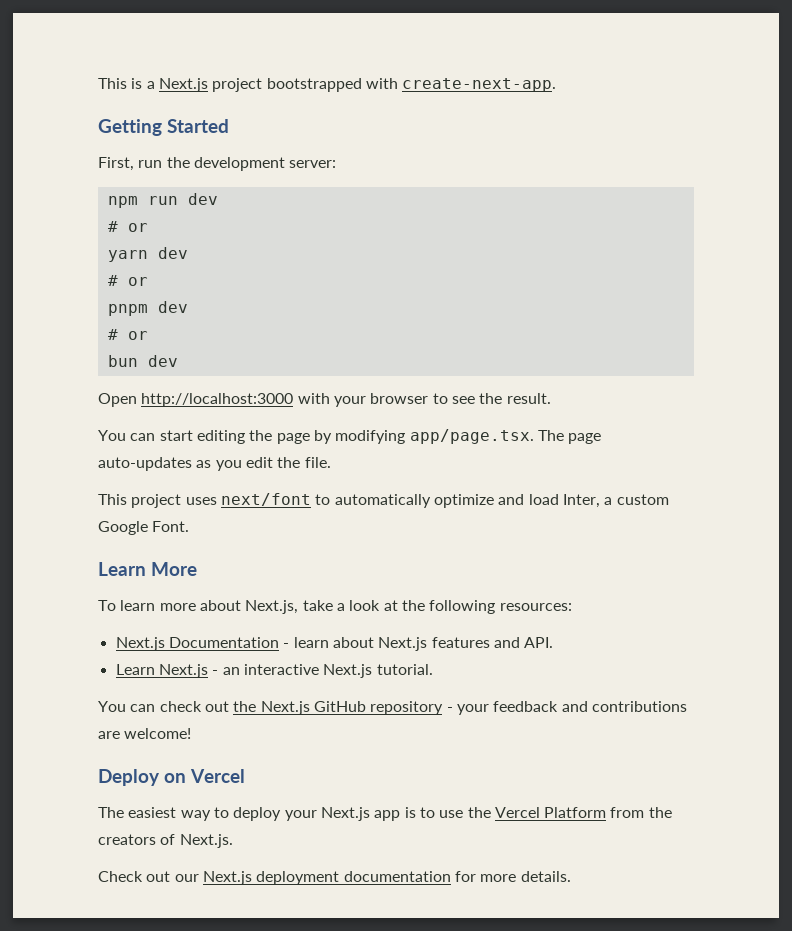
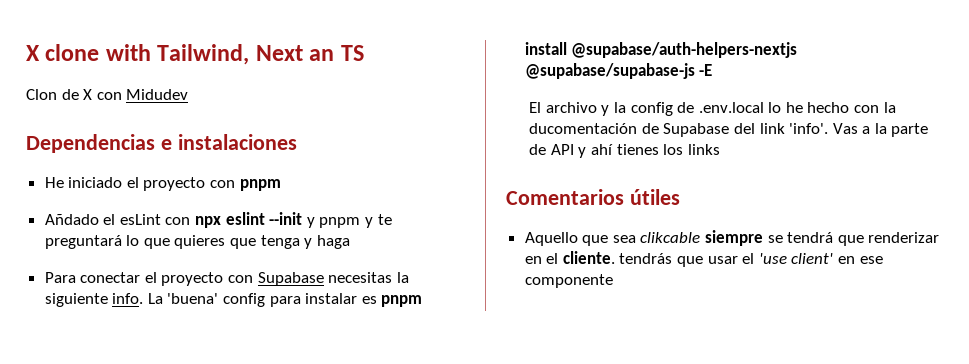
[98,78,557,92] [98,119,229,136] [98,157,337,171] [107,193,218,208] [107,221,148,232] [107,247,188,262] [107,275,148,286] [107,301,188,316] [107,329,148,340] [107,355,178,367] [98,393,551,407] [98,429,602,444] [98,457,331,471] [98,493,669,508] [98,521,190,535] [98,562,197,576] [98,600,572,614] [115,637,554,651] [115,664,433,678] [98,701,687,715] [98,728,192,739] [98,769,245,786] [98,807,672,821] [98,834,233,848] [98,871,571,885] This is a Next.js project bootstrapped with create-next-app. // Getting Started // First, run the development server: // npm run dev // # or // yarn dev // # or // pnpm dev // # or // bun dev // Open http://localhost:3000 with your browser to see the result. // You can start editing the page by modifying app/page.tsx. The page auto-updates as you edit the file. // This project uses next/font to automatically optimize and load Inter, a custom Google Font. // Learn More // To learn more about Next.js, take a look at the following resources: // Next.js Documentation - learn about Next.js features and API. // Learn Next.js - an interactive Next.js tutorial. // You can check out the Next.js GitHub repository - your feedback and contributions are welcome! // Deploy on Vercel // The easiest way to deploy your Next.js app is to use the Vercel Platform from the creators of Next.js. // Check out our Next.js deployment documentation for more details. -> [26,44,364,65] [26,89,189,100] [26,134,297,153] [44,177,281,191] [44,212,392,228] [44,235,350,249] [44,272,409,286] [44,293,423,307] [524,42,798,58] [524,63,713,79] [529,102,896,116] [529,123,929,137] [529,144,720,158] [506,189,680,205] [524,230,940,246] [524,251,883,267] [524,274,613,288] X clone with Tailwind, Next an TS // Clon de X con Midudev // Dependencias e instalaciones // He iniciado el proyecto con pnpm // Añdado el esLint con npx eslint --init y pnpm y te preguntará lo que quieres que tenga y haga // Para conectar el proyecto con Supabase necesitas la siguiente info. La 'buena' config para instalar es pnpm install @supabase/auth-helpers-nextjs @supabase/supabase-js -E // El archivo y la config de .env.local lo he hecho con la ducomentación de Supabase del link 'info'. Vas a la parte de API y ahí tienes los links // Comentarios útiles // Aquello que sea clikcable siempre se tendrá que renderizar en el cliente. tendrás que usar el 'use client' en ese componente

